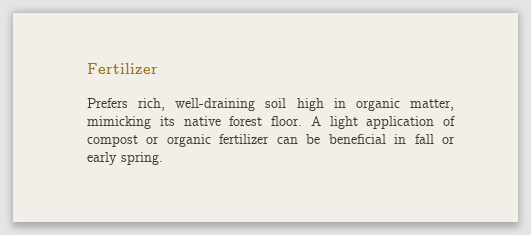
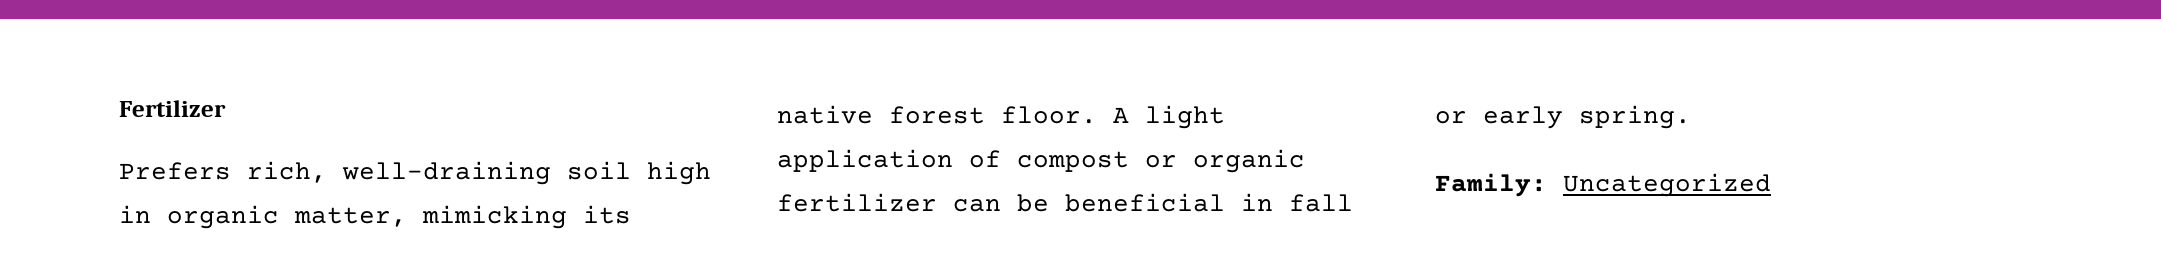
(163, 158) none -> [1435,173,1771,197] // Family: Uncategorized

